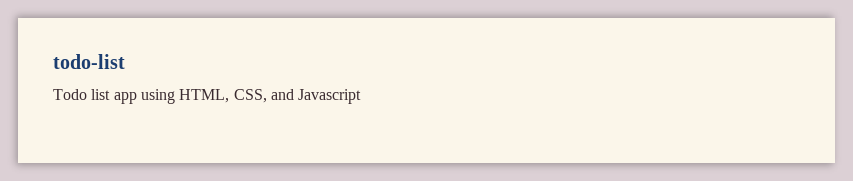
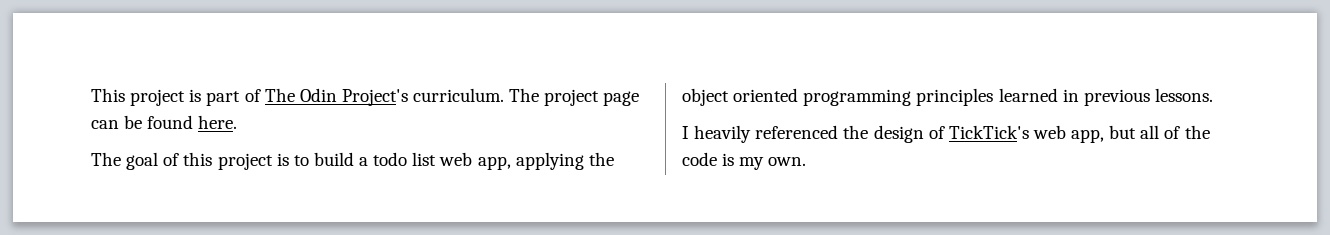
[53,54,125,69] [53,89,362,104] todo-list // Todo list app using HTML, CSS, and Javascript -> [91,88,640,106] [91,115,238,129] [91,152,614,170] [682,88,1213,106] [682,125,1210,143] [682,152,807,170] This project is part of The Odin Project's curriculum. The project page can be found here. // The goal of this project is to build a todo list web app, applying the object oriented programming principles learned in previous lessons. // I heavily referenced the design of TickTick's web app, but all of the code is my own.

